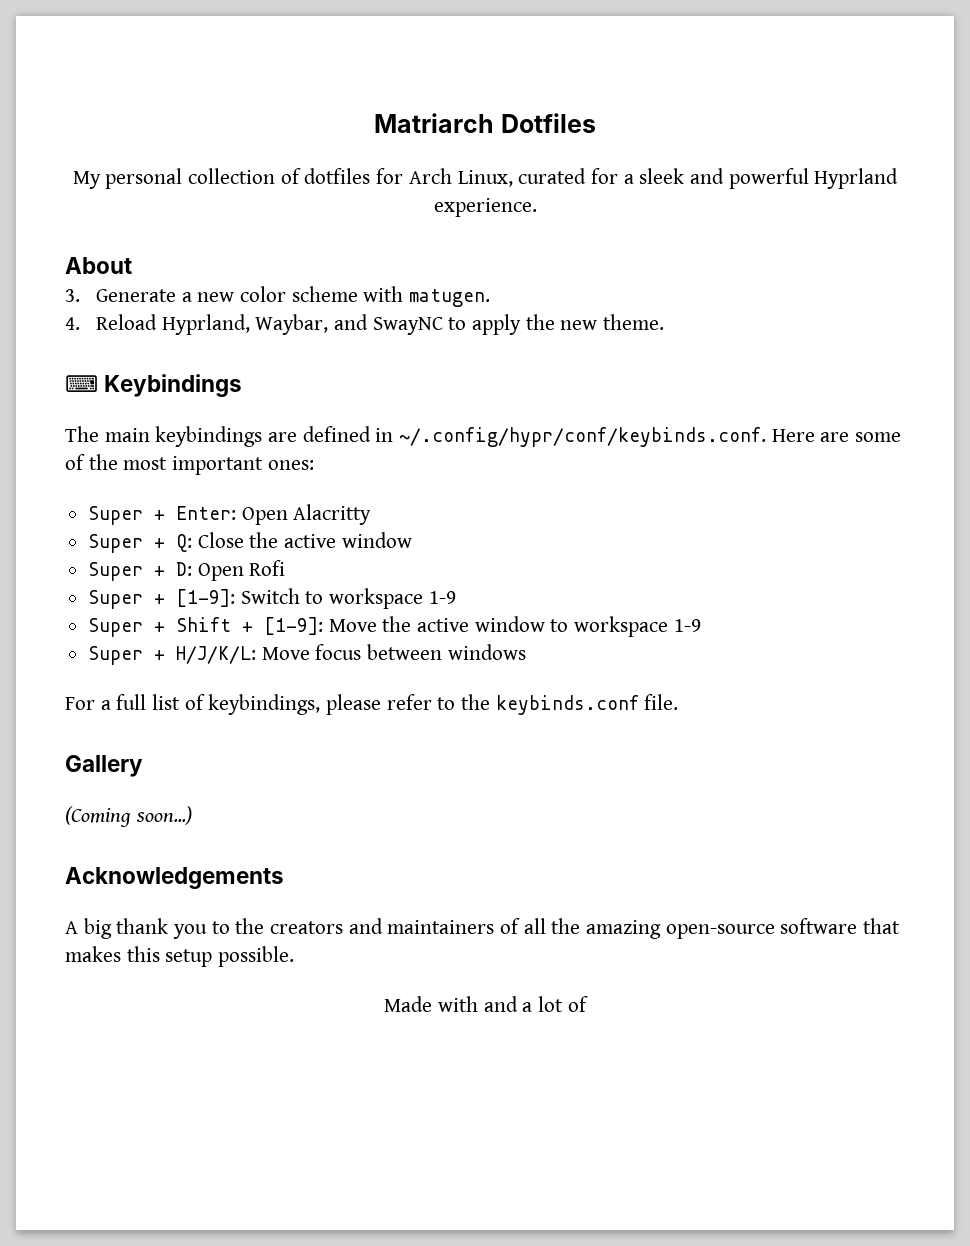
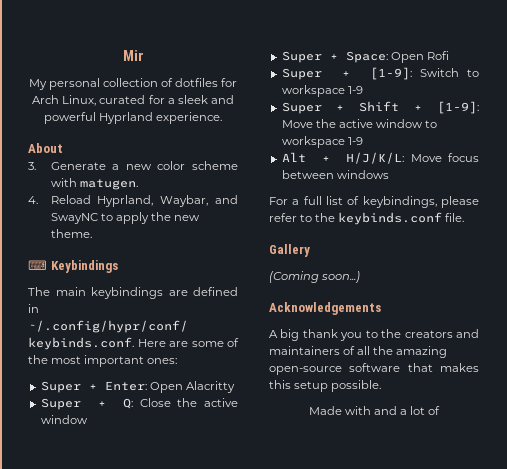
[374,113,596,133] Matriarch Dotfiles -> [122,50,144,61] Mir
[176,562,193,576] D: -> [345,51,388,63] Space:
[88,646,144,665] Super -> [281,152,306,162] Alt

